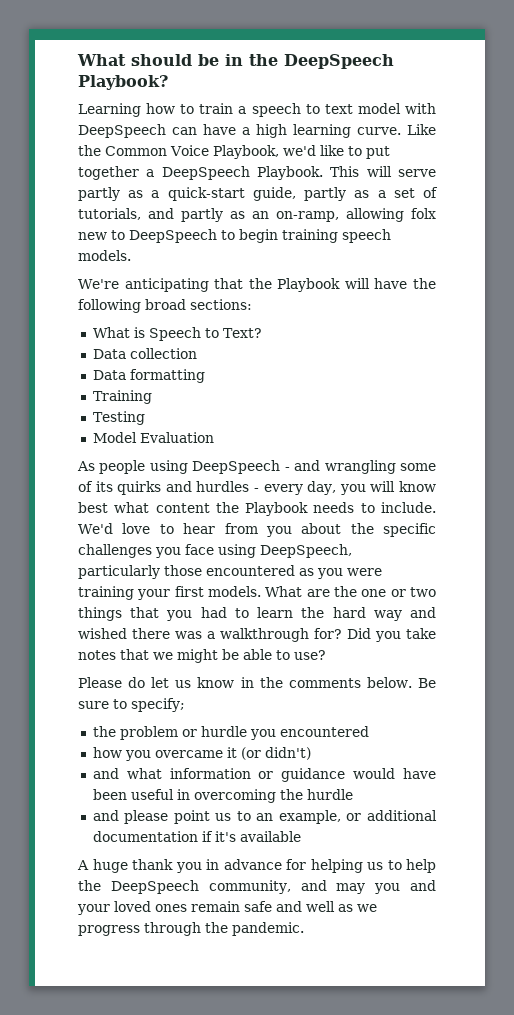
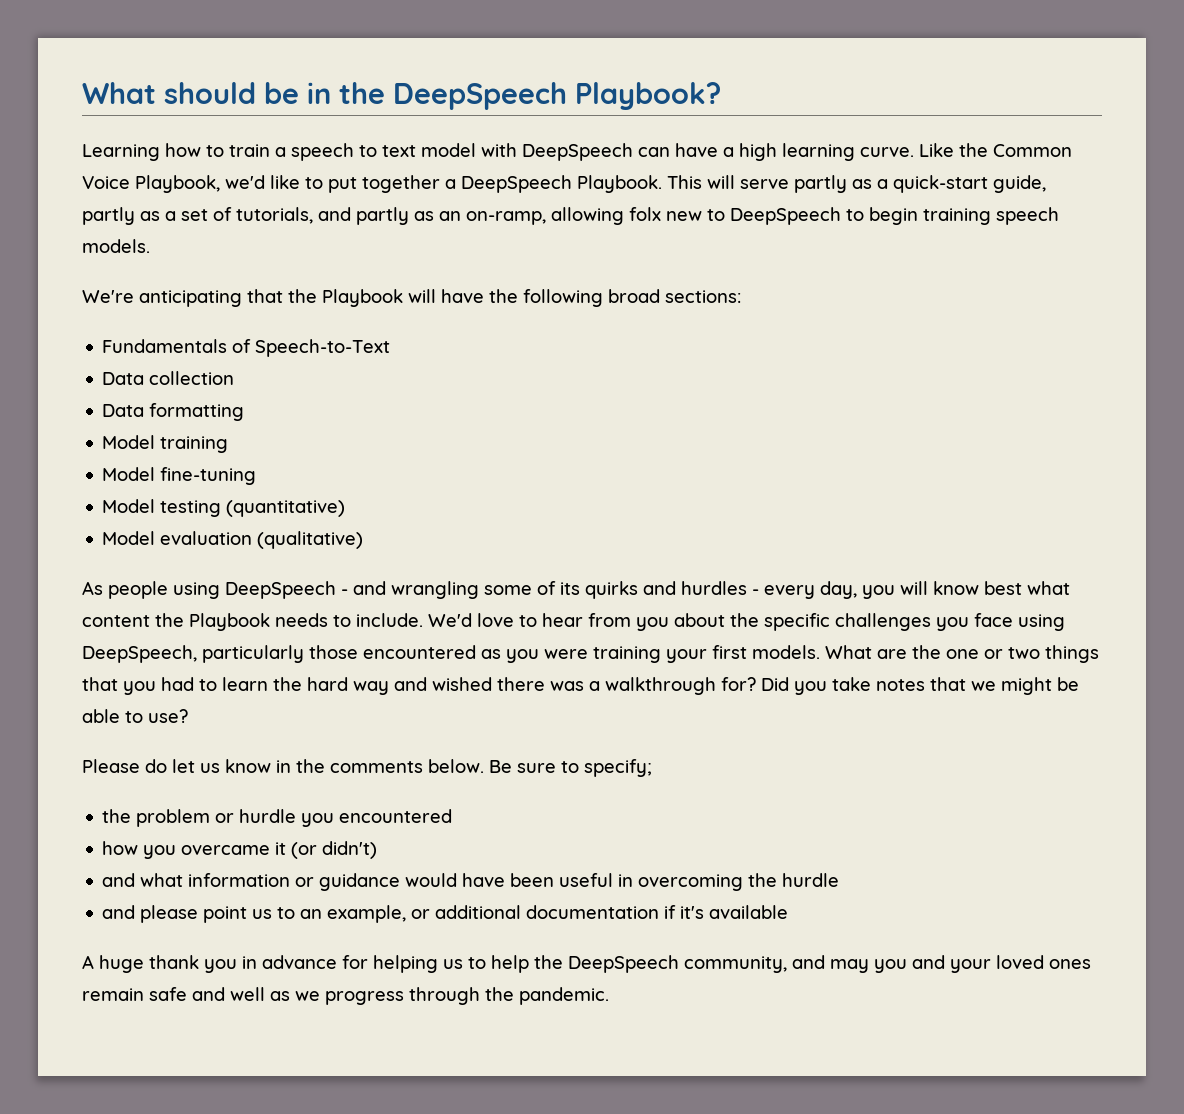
[92,327,262,341] What is Speech to Text? -> [102,339,391,357] Fundamentals of Speech-to-Text
[92,390,152,404] [92,411,145,425] [92,432,214,443] Training // Testing // Model Evaluation -> [102,435,229,453] [102,467,257,485] [102,499,346,517] [102,531,364,549] Model training // Model fine-tuning // Model testing (quantitative) // Model evaluation (qualitative)

